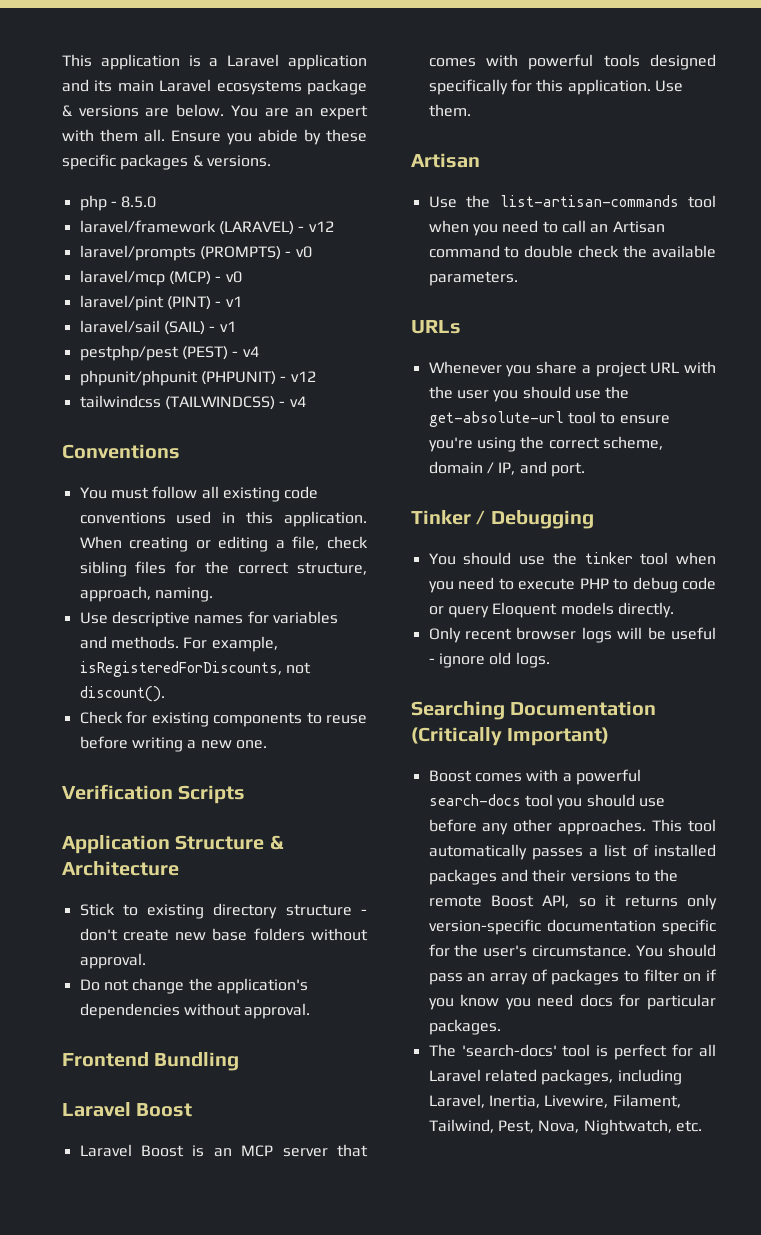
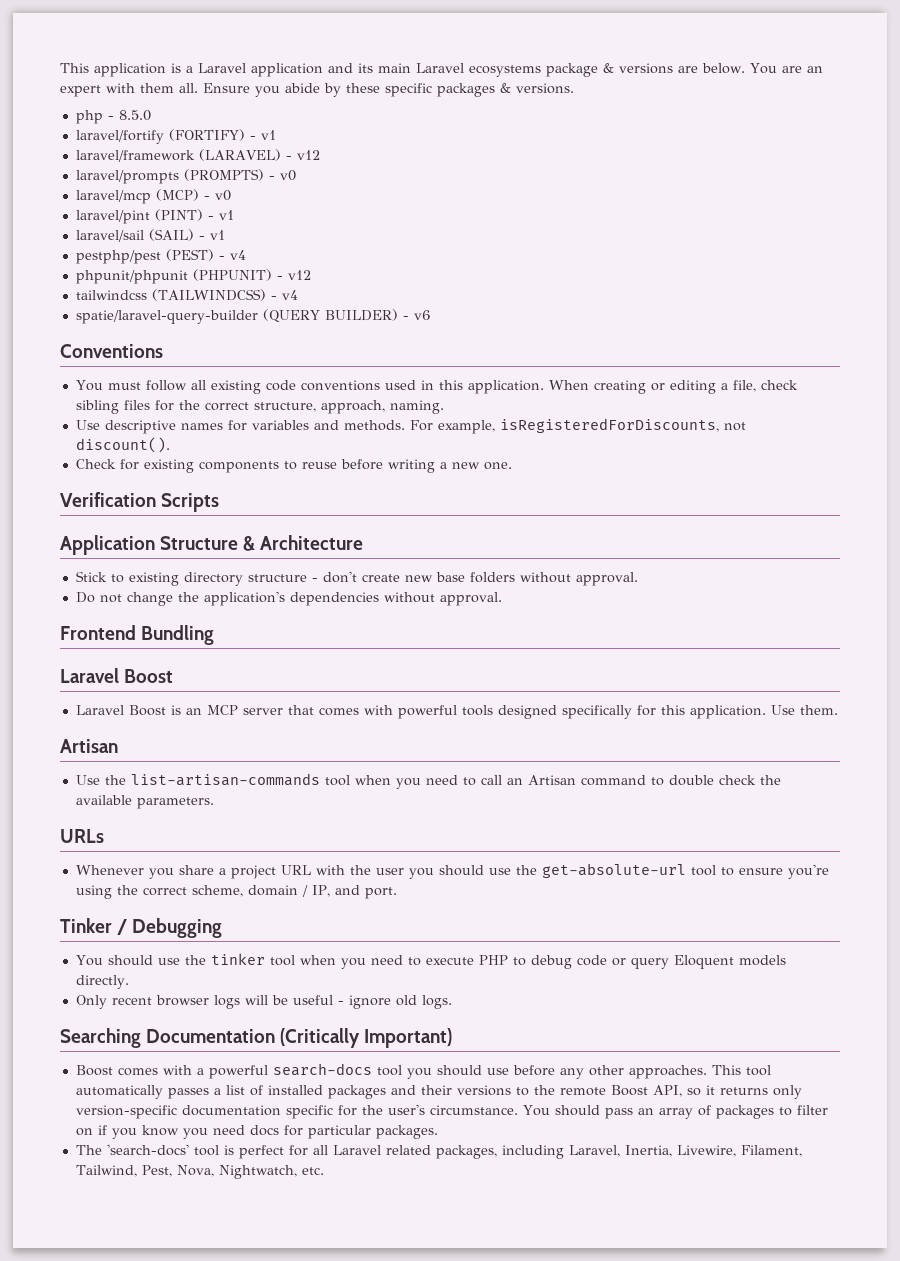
(157, 202) none -> [75,129,276,144] // laravel/fortify (FORTIFY) - v1
(306, 401) none -> [75,309,430,324] // spatie/laravel-query-builder (QUERY BUILDER) - v6

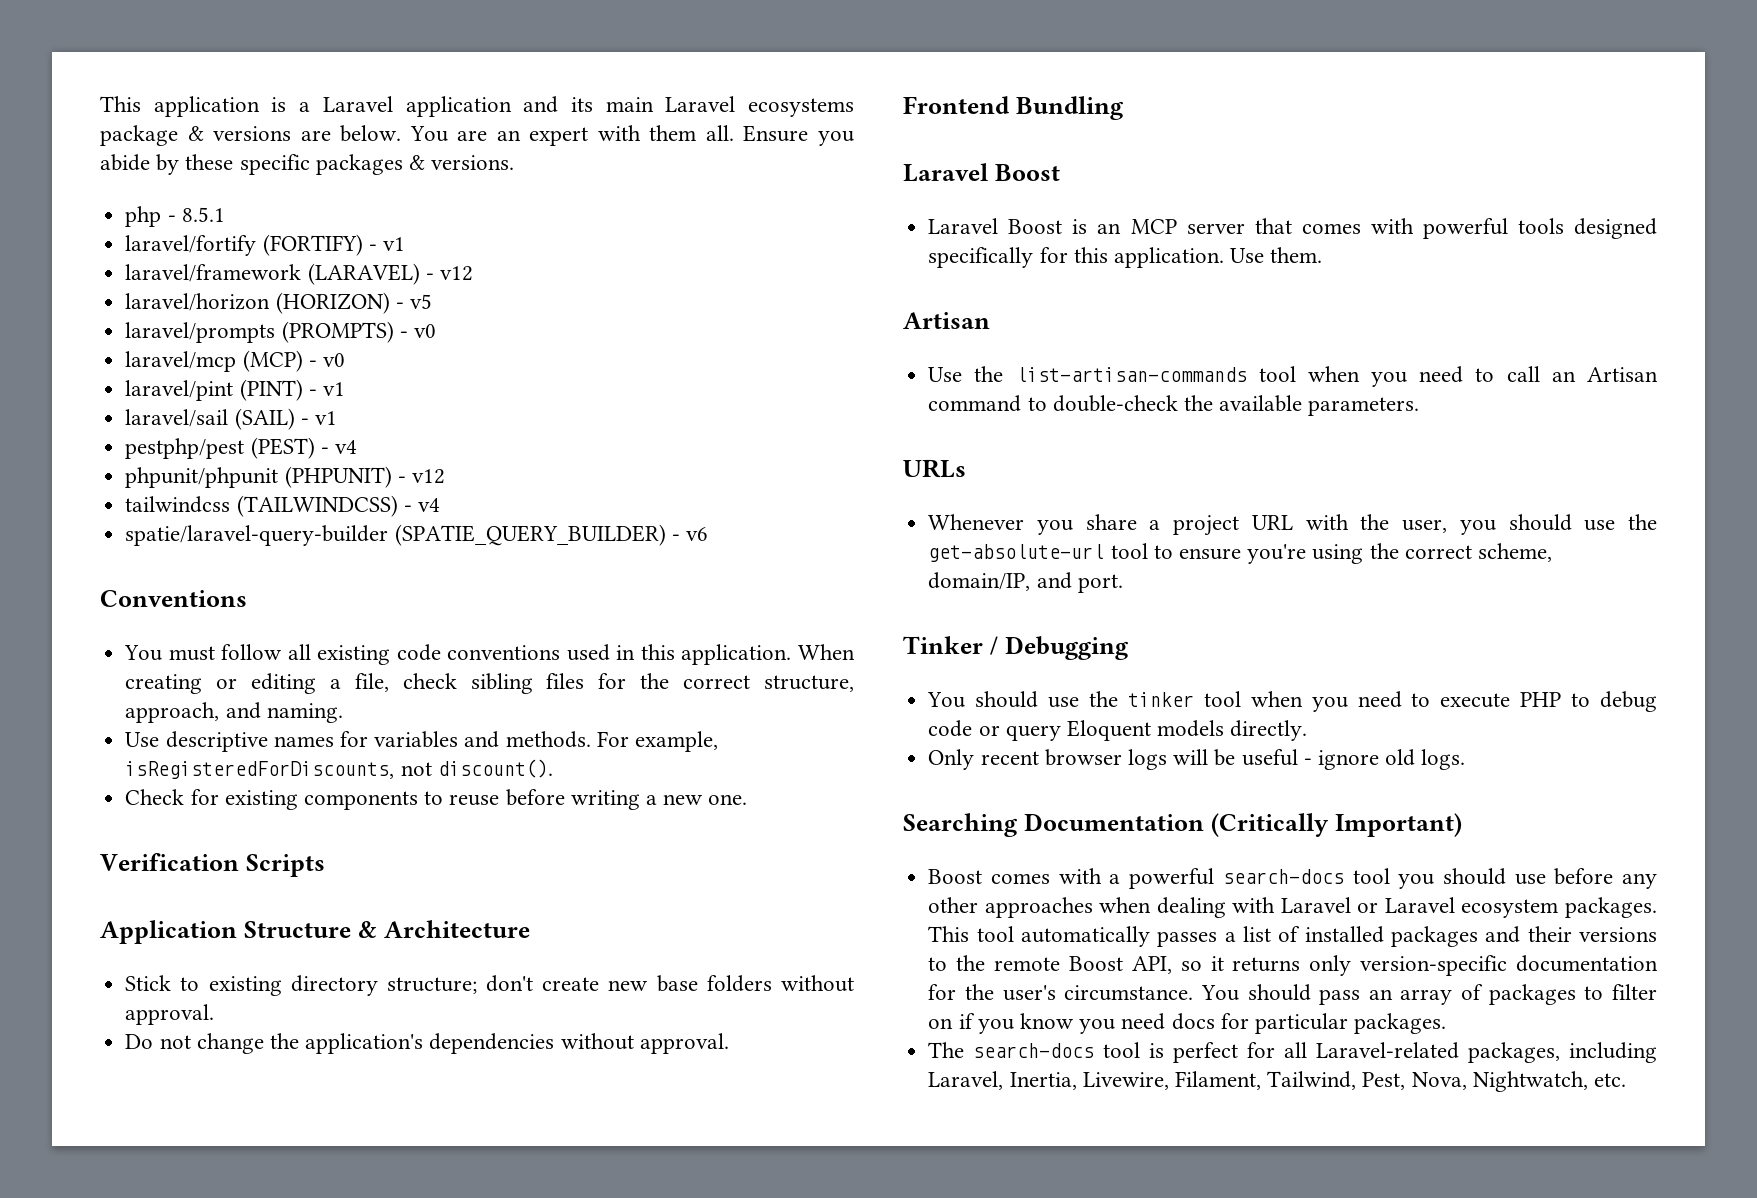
[118,110,151,121] 8.5.0 -> [181,207,225,222] 8.5.1
(320, 155) none -> [125,292,432,314] // laravel/horizon (HORIZON) - v5
[262,309,398,323] (QUERY BUILDER) -> [394,524,666,546] (SPATIE_QUERY_BUILDER)
(385, 407) none -> [225,702,261,719] and
[247,574,318,582] structure - -> [386,977,477,994] structure;
[668,775,756,786] double check -> [1052,395,1178,412] double-check
[375,868,404,875] user -> [1402,519,1448,533] user,
[247,885,330,897] domain / IP, -> [928,572,1031,591] domain/IP,
[628,1065,707,1079] approaches. -> [984,897,1657,918] approaches when dealing with Laravel or Laravel ecosystem packages.
[285,1105,333,1119] specific -> (1658, 963) none
[106,1144,189,1156] 'search-docs' -> [973,1043,1095,1058] search-docs
[332,1145,431,1155] Laravel related -> [1316,1042,1460,1059] Laravel-related

